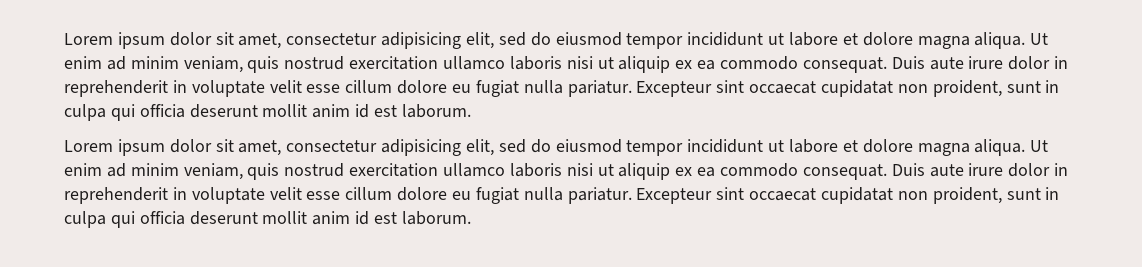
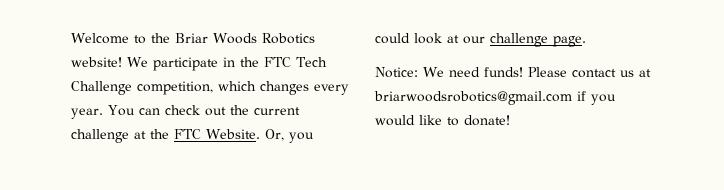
[64,32,1049,49] [64,56,1069,73] [64,80,1060,97] [64,104,471,121] [64,139,1049,156] [64,163,1069,180] [64,187,1060,204] [64,211,471,228] Lorem ipsum dolor sit amet, consectetur adipisicing elit, sed do eiusmod tempor incididunt ut labore et dolore magna aliqua. Ut enim ad minim veniam, quis nostrud exercitation ullamco laboris nisi ut aliquip ex ea commodo consequat. Duis aute irure dolor in reprehenderit in voluptate velit esse cillum dolore eu fugiat nulla pariatur. Excepteur sint occaecat cupidatat non proident, sunt in culpa qui officia deserunt mollit anim id est laborum. // Lorem ipsum dolor sit amet, consectetur adipisicing elit, sed do eiusmod tempor incididunt ut labore et dolore magna aliqua. Ut enim ad minim veniam, quis nostrud exercitation ullamco laboris nisi ut aliquip ex ea commodo consequat. Duis aute irure dolor in reprehenderit in voluptate velit esse cillum dolore eu fugiat nulla pariatur. Excepteur sint occaecat cupidatat non proident, sunt in culpa qui officia deserunt mollit anim id est laborum. -> [71,33,315,44] [71,57,327,71] [71,81,349,95] [71,105,300,119] [71,129,314,143] [375,33,586,47] [375,67,651,78] [374,91,616,105] [375,115,510,126] Welcome to the Briar Woods Robotics website! We participate in the FTC Tech Challenge competition, which changes every year. You can check out the current challenge at the FTC Website. Or, you could look at our challenge page. // Notice: We need funds! Please contact us at briarwoodsrobotics@gmail.com if you would like to donate!

